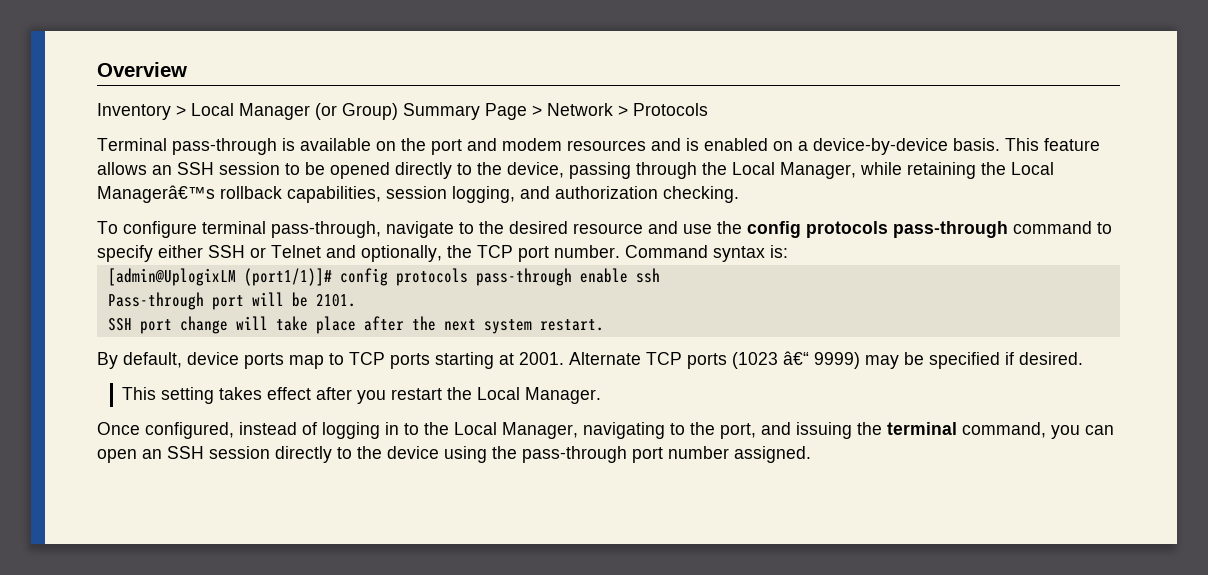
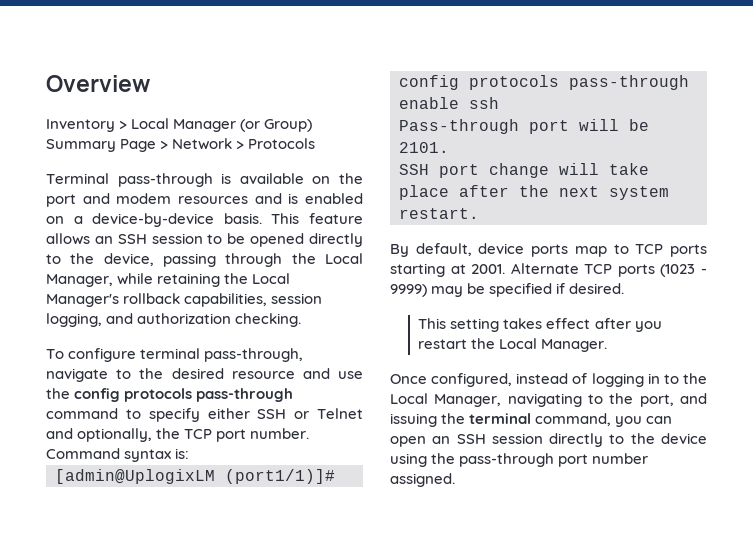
[97,185,215,203] Managerâ€™s -> [46,294,119,307] Manager's
[783,351,809,365] â€“ -> [701,268,707,274] -

